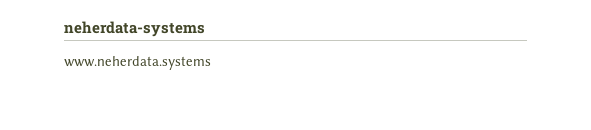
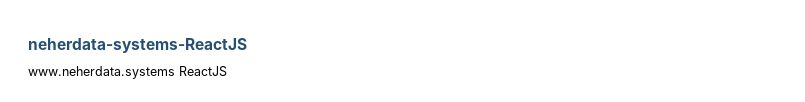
[64,21,205,37] neherdata-systems -> [28,38,247,53] neherdata-systems-ReactJS
(211, 63) none -> [179,66,227,77] ReactJS

